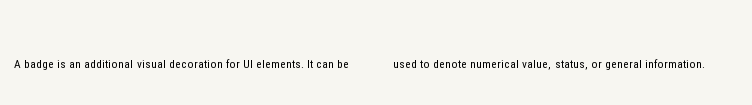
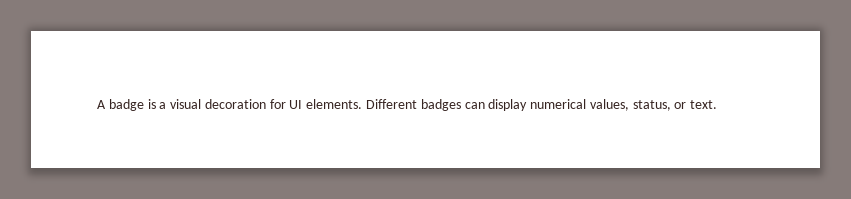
[69,60,134,68] an additional -> [159,102,167,109] a
[307,59,705,70] It can be used to denote numerical value, status, or general information. -> [366,99,718,111] Different badges can display numerical values, status, or text.

